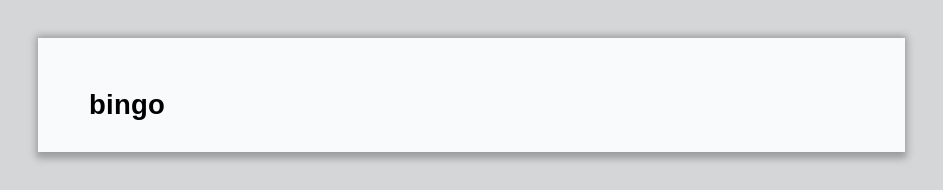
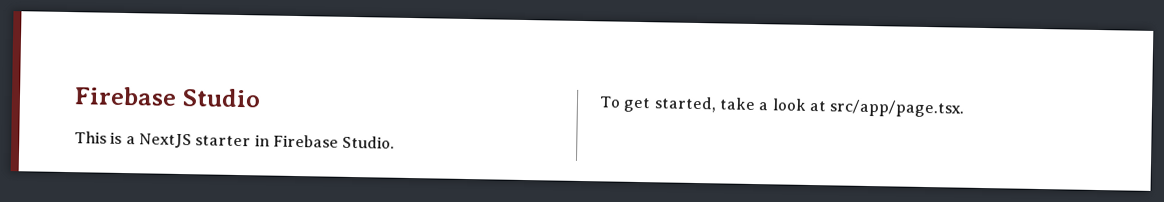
[89,94,165,120] bingo -> [74,86,261,108] [74,131,396,149] [599,96,966,118] Firebase Studio // This is a NextJS starter in Firebase Studio. // To get started, take a look at src/app/page.tsx.

